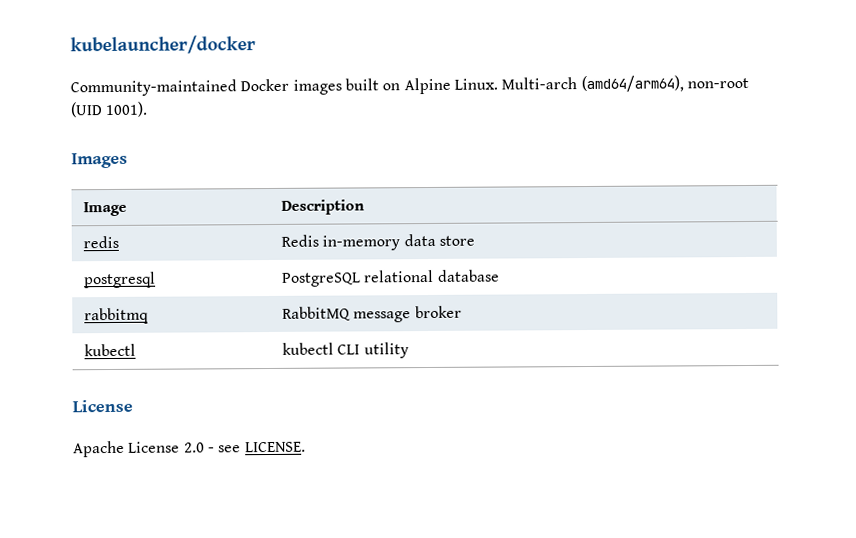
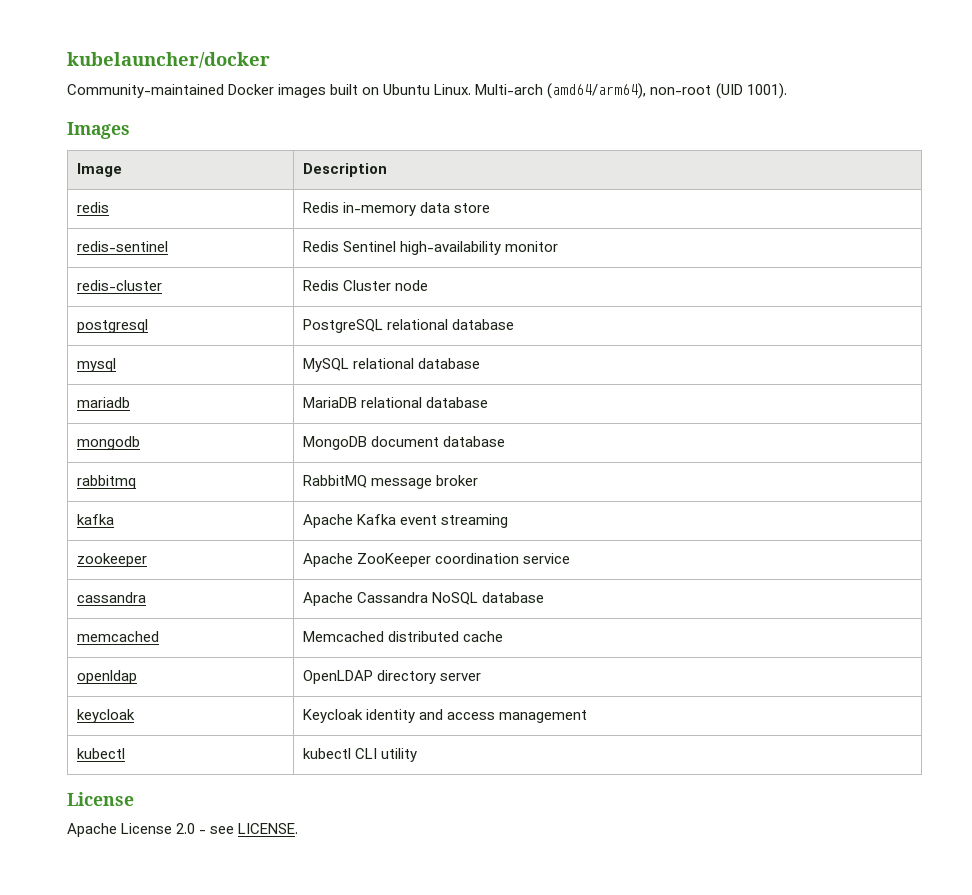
[403,77,451,95] Alpine -> [383,84,431,95] Ubuntu
[83,271,156,289] [281,269,500,287] [83,307,149,325] [281,305,462,323] postgresql | PostgreSQL relational database // rabbitmq | RabbitMQ message broker -> [76,241,168,252] [302,241,558,255] [76,280,162,291] [302,280,428,291] [76,319,148,333] [302,319,514,333] [76,358,116,372] [302,358,480,372] [76,397,130,408] [302,397,488,408] [76,436,140,450] [302,436,505,450] [76,475,136,489] [302,475,478,489] [76,514,114,525] [302,514,508,528] [76,553,147,567] [302,553,570,567] [76,592,146,603] [302,592,544,606] [76,631,159,642] [302,631,503,642] [76,670,137,684] [302,670,481,684] [76,709,135,723] [302,709,587,723] redis-sentinel | Redis Sentinel high-availability monitor // redis-cluster | Redis Cluster node // postgresql | PostgreSQL relational database // mysql | MySQL relational database // mariadb | MariaDB relational database // mongodb | MongoDB document database // rabbitmq | RabbitMQ message broker // kafka | Apache Kafka event streaming // zookeeper | Apache ZooKeeper coordination service // cassandra | Apache Cassandra NoSQL database // memcached | Memcached distributed cache // openldap | OpenLDAP directory server // keycloak | Keycloak identity and access management

